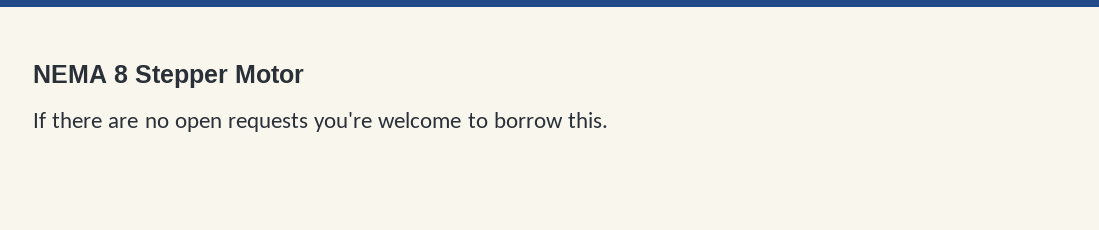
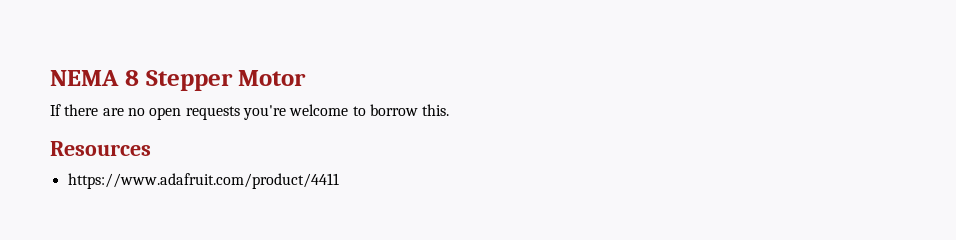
(609, 120) none -> [50,141,151,156] [67,173,339,189] // Resources // https://www.adafruit.com/product/4411

